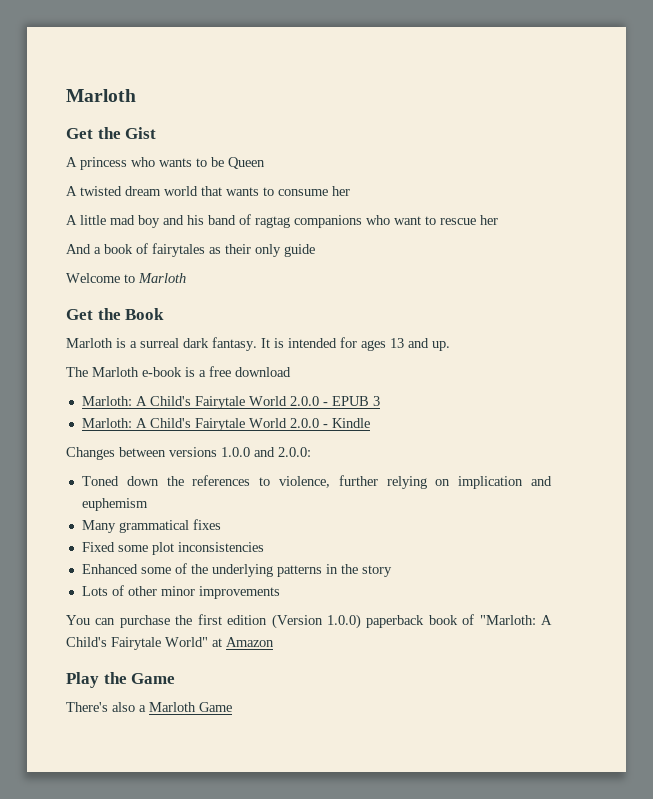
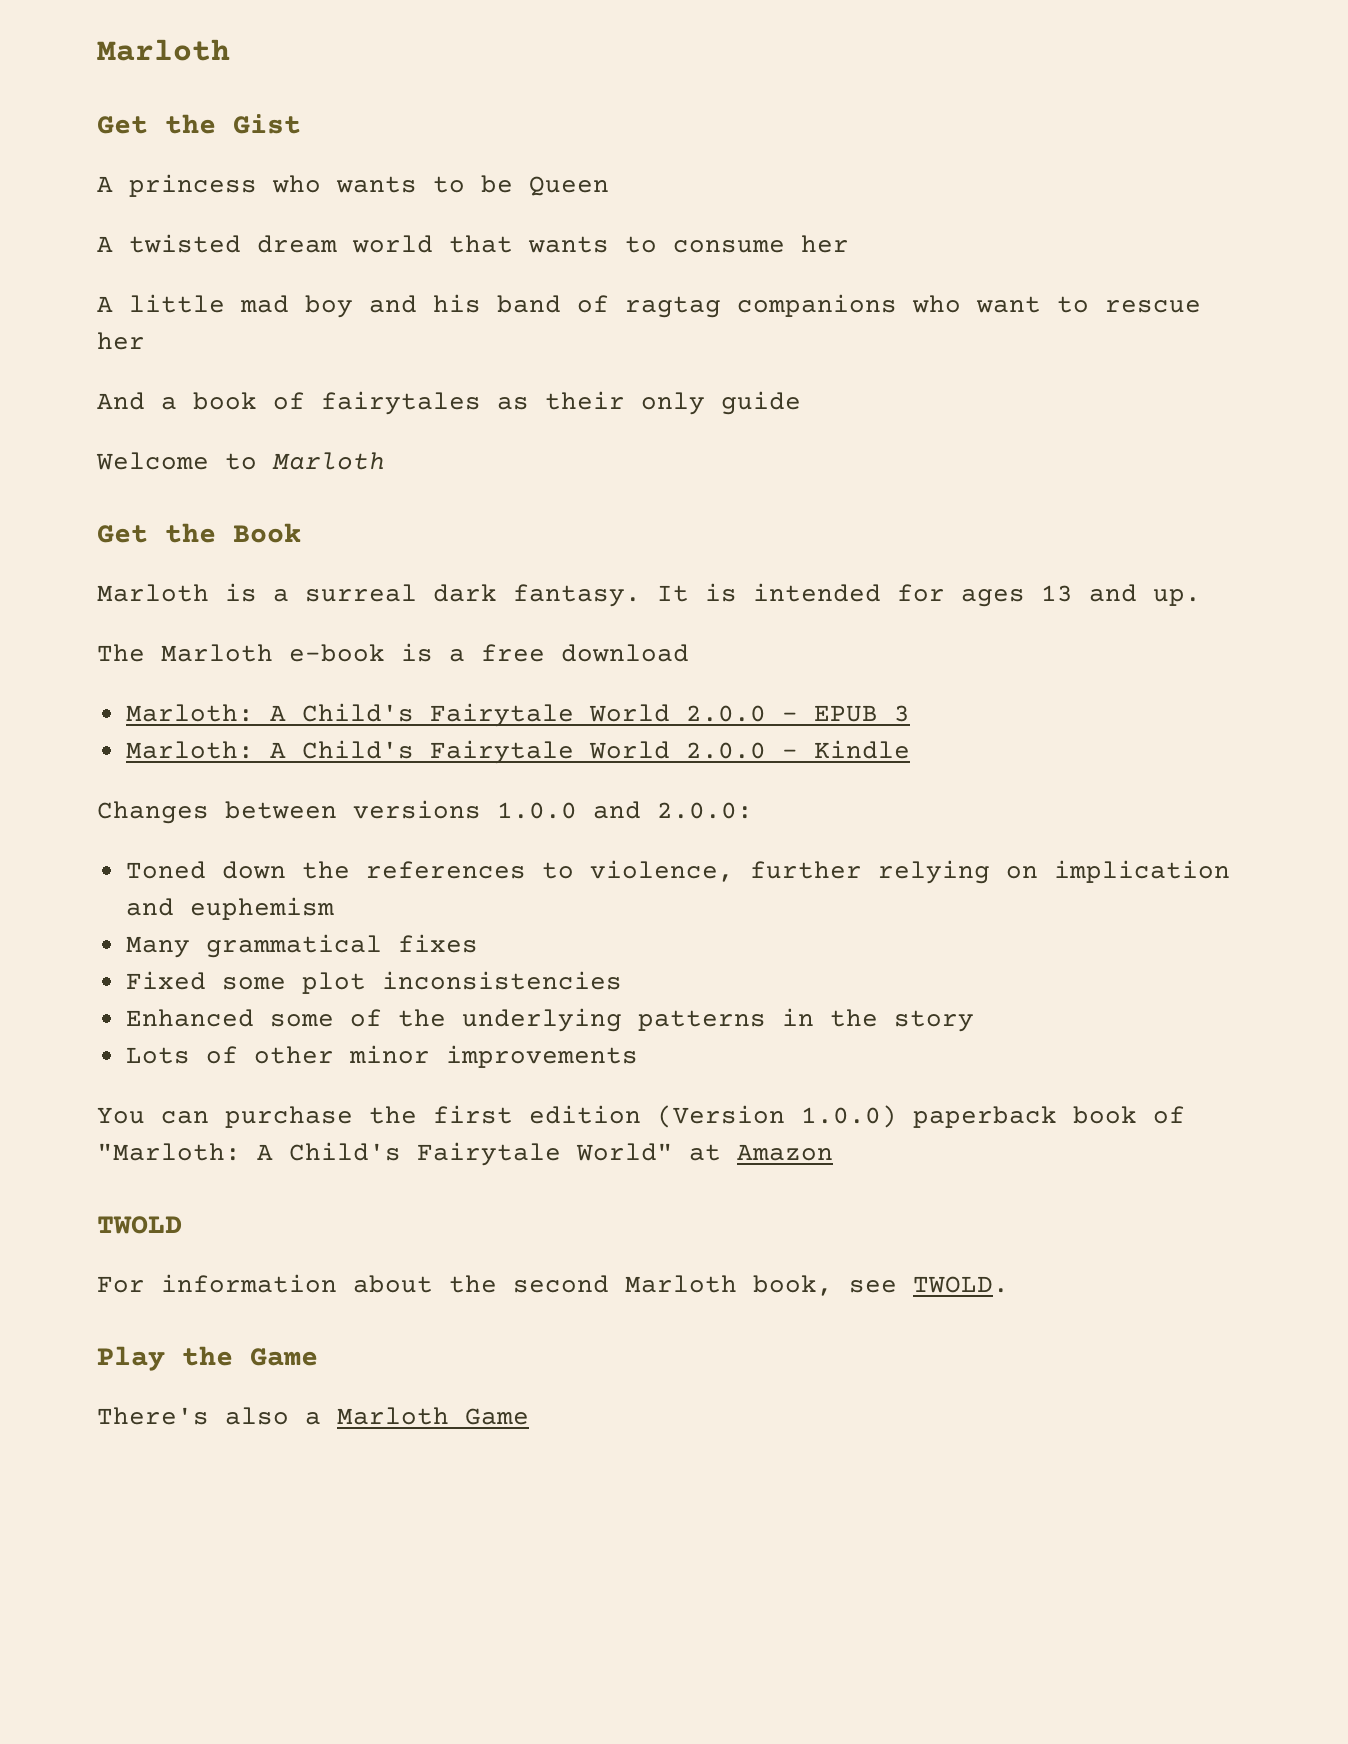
(274, 642) none -> [97,1216,182,1234] [97,1274,1009,1296] // TWOLD // For information about the second Marloth book, see TWOLD.

